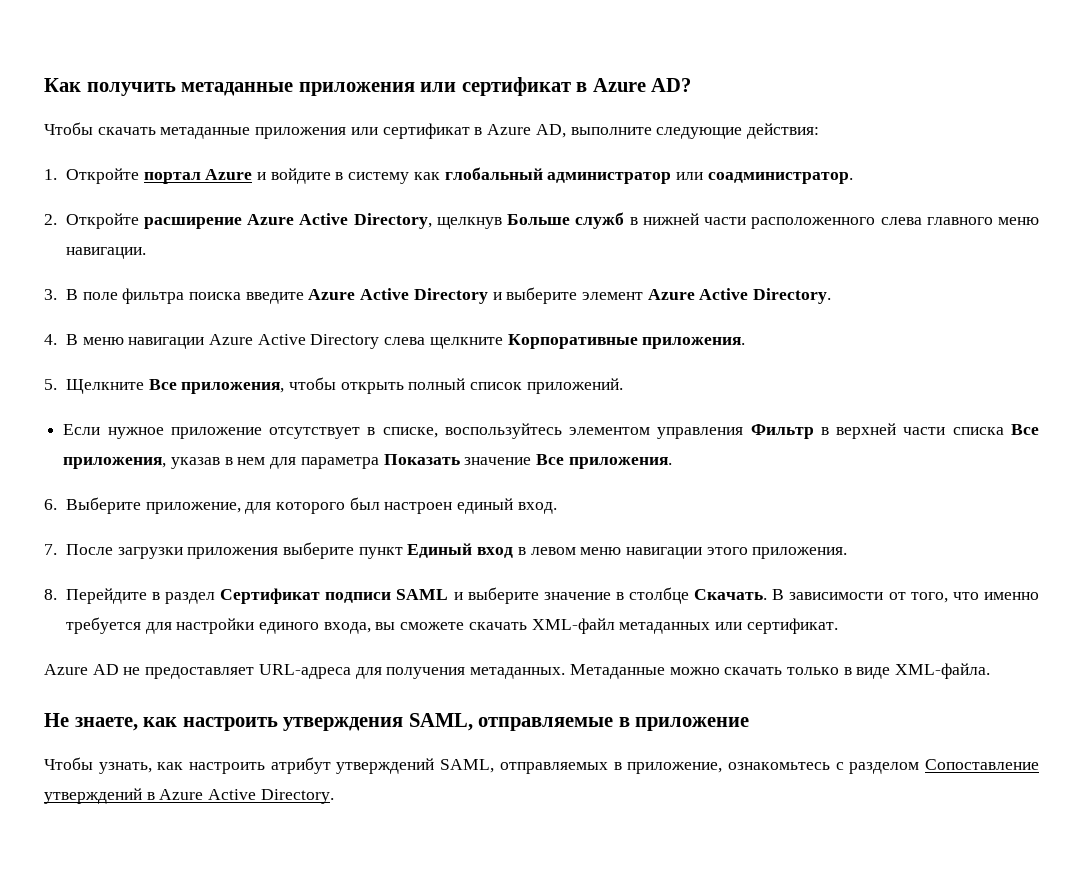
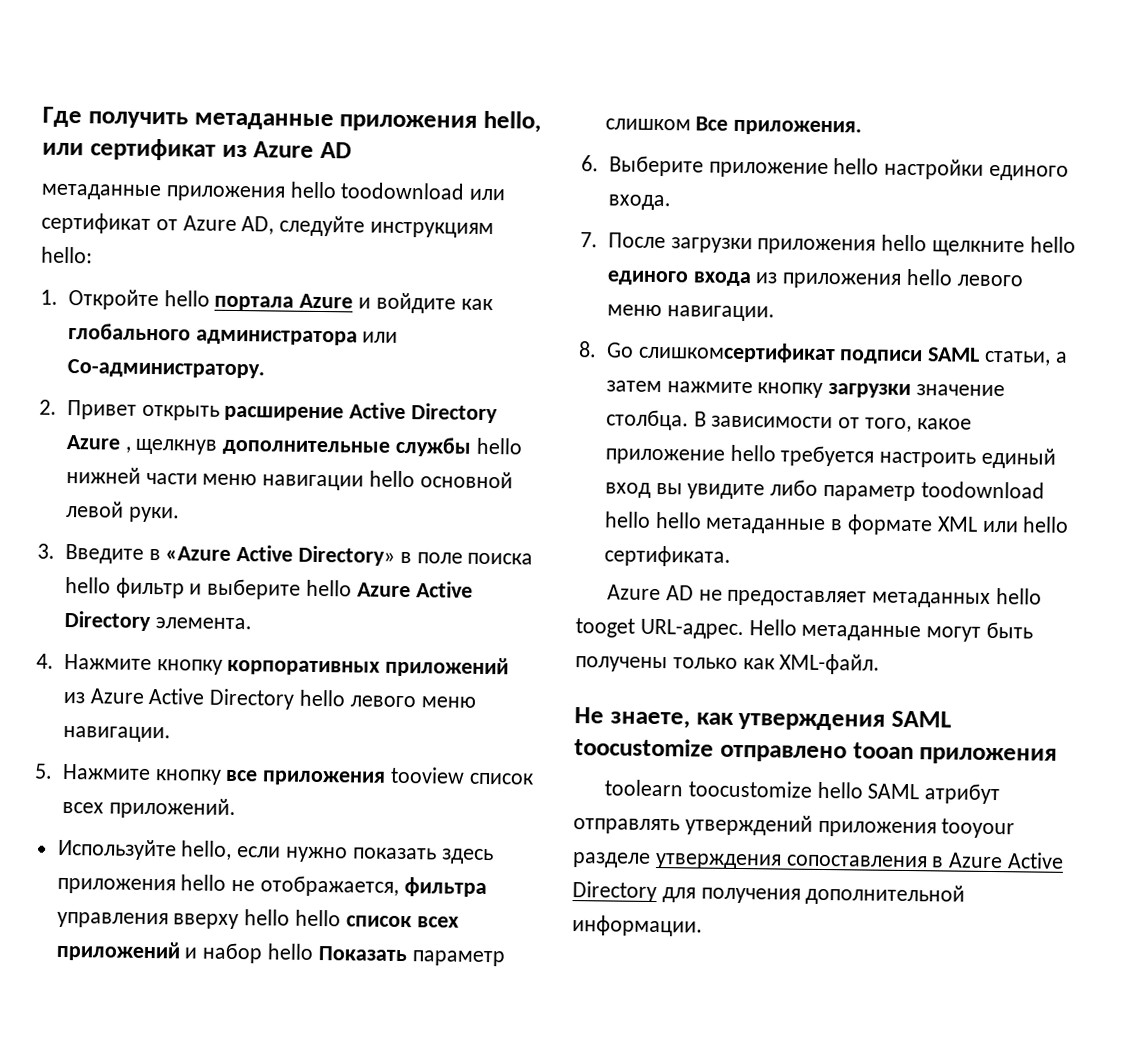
[44,78,81,92] Как -> [42,106,82,128] Где
[420,77,692,96] [44,122,483,139] или сертификат в Azure AD? // Чтобы скачать метаданные приложения или сертификат в -> [483,110,541,133] [42,138,352,161] [41,181,506,202] [41,212,178,234] hello, или сертификат из Azure AD // метаданные приложения hello toodownload или сертификат от
[570,123,819,139] выполните следующие действия: -> [279,215,495,239] [41,246,93,264] следуйте инструкциям hello:
[143,172,201,184] портал -> [163,290,295,311] hello портала
[335,167,853,184] [44,212,1040,229] [65,247,146,259] [44,287,832,304] [44,334,746,349] [44,377,623,394] [63,423,1039,439] [63,454,672,469] [44,497,557,514] [44,542,848,559] [44,587,1039,604] [65,617,838,634] [44,663,991,679] [44,713,750,731] [44,757,1040,774] [44,788,334,804] в систему как глобальный администратор или соадминистратор. // 2. Откройте расширение Azure Active Directory, щелкнув Больше служб в нижней части расположенного слева главного меню навигации. // 3. В поле фильтра поиска введите Azure Active Directory и выберите элемент Azure Active Directory. // 4. В меню навигации Azure Active Directory слева щелкните Корпоративные приложения. // 5. Щелкните Все приложения, чтобы открыть полный список приложений. // Если нужное приложение отсутствует в списке, воспользуйтесь элементом управления Фильтр в верхней части списка Все приложения, указав в нем для параметра Показать значение Все приложения. // 6. Выберите приложение, для которого был настроен единый вход. // 7. После загрузки приложения выберите пункт Единый вход в левом меню навигации этого приложения. // 8. Перейдите в раздел Сертификат подписи SAML и выберите значение в столбце Скачать. В зависимости от того, что именно требуется для настройки единого входа, вы сможете скачать XML-файл метаданных или сертификат. // Azure AD не предоставляет URL-адреса для получения метаданных. Метаданные можно скачать только в виде XML-файла. // Не знаете, как настроить утверждения SAML, отправляемые в приложение // Чтобы узнать, как настроить атрибут утверждений SAML, отправляемых в приложение, ознакомьтесь с разделом Сопоставление утверждений в Azure Active Directory. -> [460,298,493,311] [67,323,399,346] [66,359,265,379] [39,399,498,424] [65,434,523,457] [65,466,513,491] [65,500,180,523] [37,543,534,566] [64,576,473,600] [63,610,252,632] [36,653,510,678] [62,687,476,710] [62,725,171,743] [34,763,534,786] [61,797,236,820] [56,838,494,865] [56,874,487,898] [56,909,459,930] [55,940,505,967] [604,116,863,136] [581,155,1069,181] [607,194,671,211] [580,232,1076,257] [606,268,1023,289] [606,304,775,322] [578,341,1068,366] [605,380,1005,399] [605,409,972,433] [604,444,1056,469] [604,479,1045,502] [603,511,1070,536] [603,545,731,567] [607,584,1043,608] [575,618,1034,642] [575,653,881,675] [574,707,952,731] [574,738,1058,765] [604,779,1001,805] [573,814,1016,839] [572,852,1065,870] [572,881,966,906] [572,915,703,937] как глобального администратора или Co-администратору. // 2. Привет открыть расширение Active Directory Azure , щелкнув дополнительные службы hello нижней части меню навигации hello основной левой руки. // 3. Введите в «Azure Active Directory» в поле поиска hello фильтр и выберите hello Azure Active Directory элемента. // 4. Нажмите кнопку корпоративных приложений из Azure Active Directory hello левого меню навигации. // 5. Нажмите кнопку все приложения tooview список всех приложений. // Используйте hello, если нужно показать здесь приложения hello не отображается, фильтра управления вверху hello hello список всех приложений и набор hello Показать параметр слишком Все приложения. // 6. Выберите приложение hello настройки единого входа. // 7. После загрузки приложения hello щелкните hello единого входа из приложения hello левого меню навигации. // 8. Go слишкомсертификат подписи SAML статьи, а затем нажмите кнопку загрузки значение столбца. В зависимости от того, какое приложение hello требуется настроить единый вход вы увидите либо параметр toodownload hello hello метаданные в формате XML или hello сертификата. // Azure AD не предоставляет метаданных hello tooget URL-адрес. Hello метаданные могут быть получены только как XML-файл. // Не знаете, как утверждения SAML toocustomize отправлено tooan приложения // toolearn toocustomize hello SAML атрибут отправлять утверждений приложения tooyour разделе утверждения сопоставления в Azure Active Directory для получения дополнительной информации.

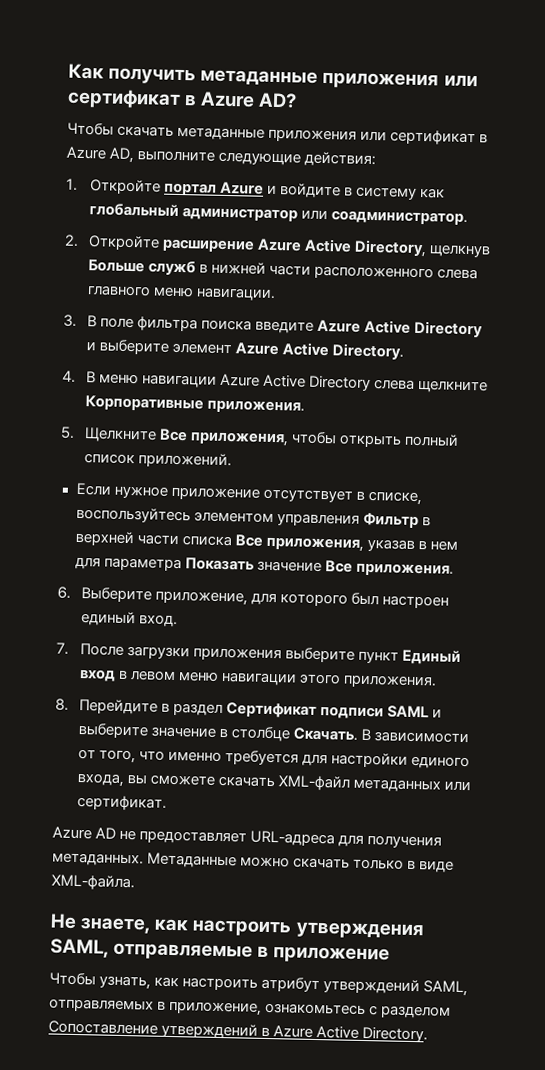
[42,106,82,128] Где -> [68,63,104,80] Как
[483,110,541,133] [42,138,352,161] [41,181,506,202] [41,212,178,234] hello, или сертификат из Azure AD // метаданные приложения hello toodownload или сертификат от -> [443,74,478,87] [67,88,298,109] [67,122,489,146] или сертификат в Azure AD? // Чтобы скачать метаданные приложения или сертификат в
[279,215,495,239] [41,246,93,264] следуйте инструкциям hello: -> [137,150,377,168] выполните следующие действия:
[163,290,295,311] hello портала -> [164,182,218,196] портал
[460,298,493,311] [67,323,399,346] [66,359,265,379] [39,399,498,424] [65,434,523,457] [65,466,513,491] [65,500,180,523] [37,543,534,566] [64,576,473,600] [63,610,252,632] [36,653,510,678] [62,687,476,710] [62,725,171,743] [34,763,534,786] [61,797,236,820] [56,838,494,865] [56,874,487,898] [56,909,459,930] [55,940,505,967] [604,116,863,136] [581,155,1069,181] [607,194,671,211] [580,232,1076,257] [606,268,1023,289] [606,304,775,322] [578,341,1068,366] [605,380,1005,399] [605,409,972,433] [604,444,1056,469] [604,479,1045,502] [603,511,1070,536] [603,545,731,567] [607,584,1043,608] [575,618,1034,642] [575,653,881,675] [574,707,952,731] [574,738,1058,765] [604,779,1001,805] [573,814,1016,839] [572,852,1065,870] [572,881,966,906] [572,915,703,937] как глобального администратора или Co-администратору. // 2. Привет открыть расширение Active Directory Azure , щелкнув дополнительные службы hello нижней части меню навигации hello основной левой руки. // 3. Введите в «Azure Active Directory» в поле поиска hello фильтр и выберите hello Azure Active Directory элемента. // 4. Нажмите кнопку корпоративных приложений из Azure Active Directory hello левого меню навигации. // 5. Нажмите кнопку все приложения tooview список всех приложений. // Используйте hello, если нужно показать здесь приложения hello не отображается, фильтра управления вверху hello hello список всех приложений и набор hello Показать параметр слишком Все приложения. // 6. Выберите приложение hello настройки единого входа. // 7. После загрузки приложения hello щелкните hello единого входа из приложения hello левого меню навигации. // 8. Go слишкомсертификат подписи SAML статьи, а затем нажмите кнопку загрузки значение столбца. В зависимости от того, какое приложение hello требуется настроить единый вход вы увидите либо параметр toodownload hello hello метаданные в формате XML или hello сертификата. // Azure AD не предоставляет метаданных hello tooget URL-адрес. Hello метаданные могут быть получены только как XML-файл. // Не знаете, как утверждения SAML toocustomize отправлено tooan приложения // toolearn toocustomize hello SAML атрибут отправлять утверждений приложения tooyour разделе утверждения сопоставления в Azure Active Directory для получения дополнительной информации. -> [344,186,446,200] [89,203,469,226] [64,234,492,258] [88,259,479,281] [87,285,277,302] [63,314,484,338] [86,339,405,360] [62,370,489,394] [85,395,306,414] [60,426,460,448] [84,452,233,469] [75,482,422,506] [75,506,431,529] [74,530,458,552] [74,557,454,577] [57,586,450,609] [81,611,179,628] [56,642,462,665] [79,669,438,689] [55,698,443,720] [78,723,470,744] [78,749,471,770] [77,773,472,793] [77,795,168,811] [52,826,443,849] [52,852,455,873] [51,874,135,891] [50,913,424,940] [50,938,391,964] [49,972,469,997] [49,998,452,1019] [48,1020,429,1043] в систему как глобальный администратор или соадминистратор. // 2. Откройте расширение Azure Active Directory, щелкнув Больше служб в нижней части расположенного слева главного меню навигации. // 3. В поле фильтра поиска введите Azure Active Directory и выберите элемент Azure Active Directory. // 4. В меню навигации Azure Active Directory слева щелкните Корпоративные приложения. // 5. Щелкните Все приложения, чтобы открыть полный список приложений. // Если нужное приложение отсутствует в списке, воспользуйтесь элементом управления Фильтр в верхней части списка Все приложения, указав в нем для параметра Показать значение Все приложения. // 6. Выберите приложение, для которого был настроен единый вход. // 7. После загрузки приложения выберите пункт Единый вход в левом меню навигации этого приложения. // 8. Перейдите в раздел Сертификат подписи SAML и выберите значение в столбце Скачать. В зависимости от того, что именно требуется для настройки единого входа, вы сможете скачать XML-файл метаданных или сертификат. // Azure AD не предоставляет URL-адреса для получения метаданных. Метаданные можно скачать только в виде XML-файла. // Не знаете, как настроить утверждения SAML, отправляемые в приложение // Чтобы узнать, как настроить атрибут утверждений SAML, отправляемых в приложение, ознакомьтесь с разделом Сопоставление утверждений в Azure Active Directory.

